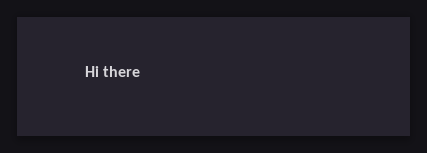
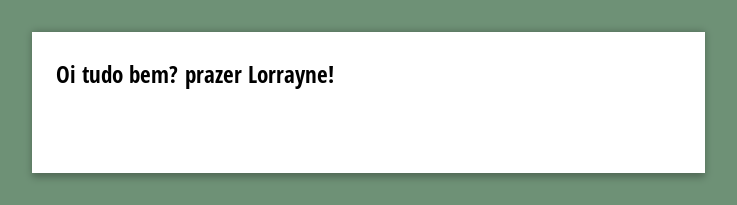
[85,66,141,77] Hi there -> [56,65,334,89] Oi tudo bem? prazer Lorrayne!

